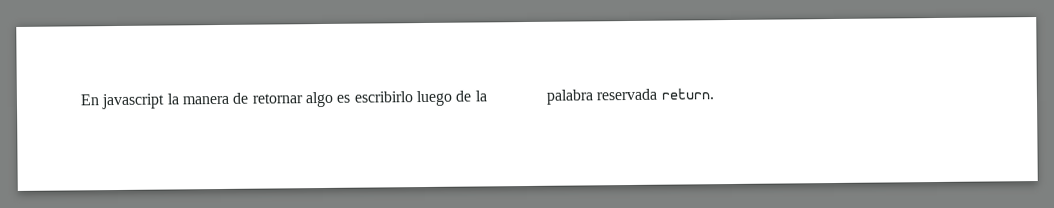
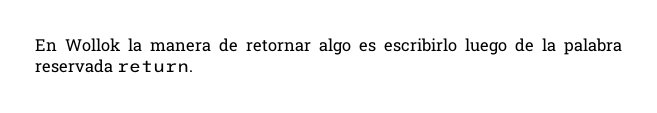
[101,93,166,110] javascript -> [65,38,121,52] Wollok

